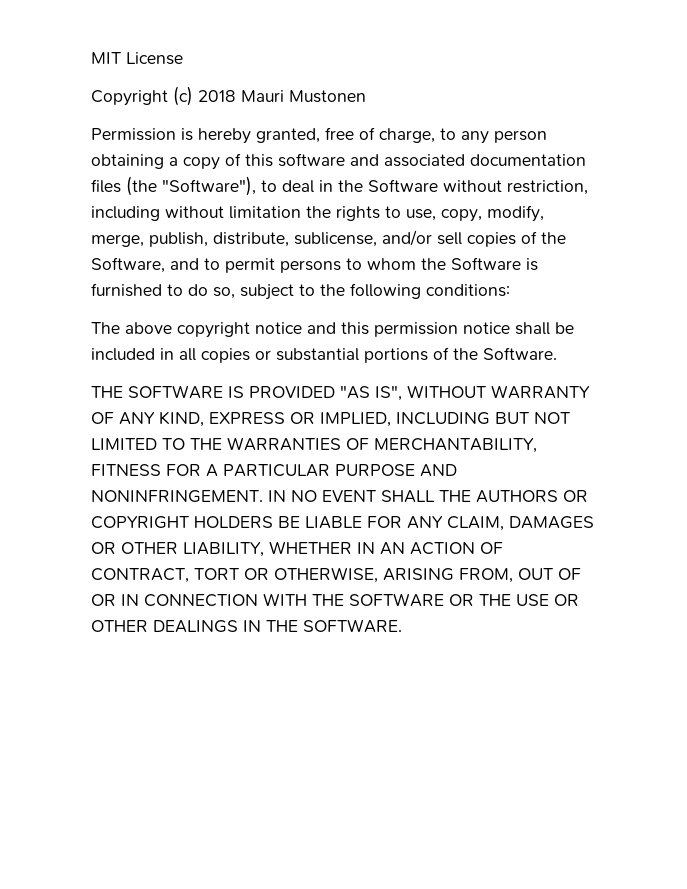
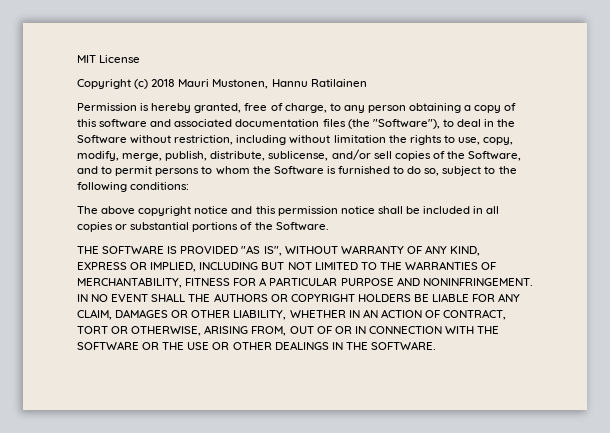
[289,90,366,103] Mustonen -> [212,79,367,89] Mustonen, Hannu Ratilainen

